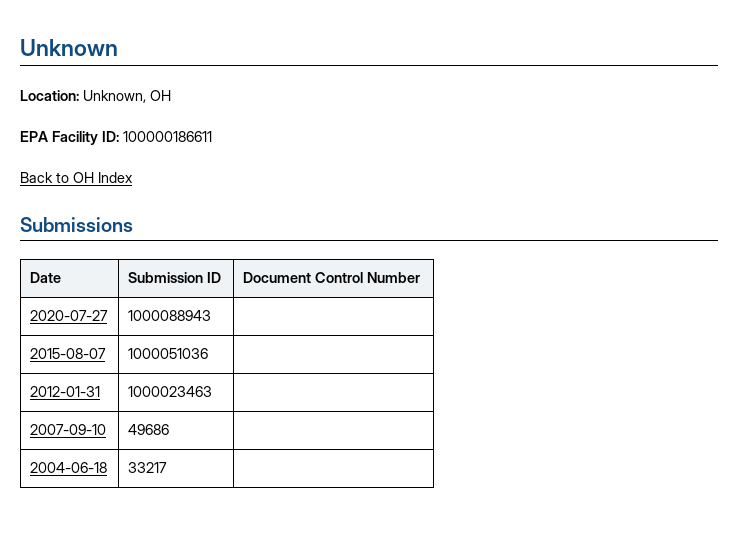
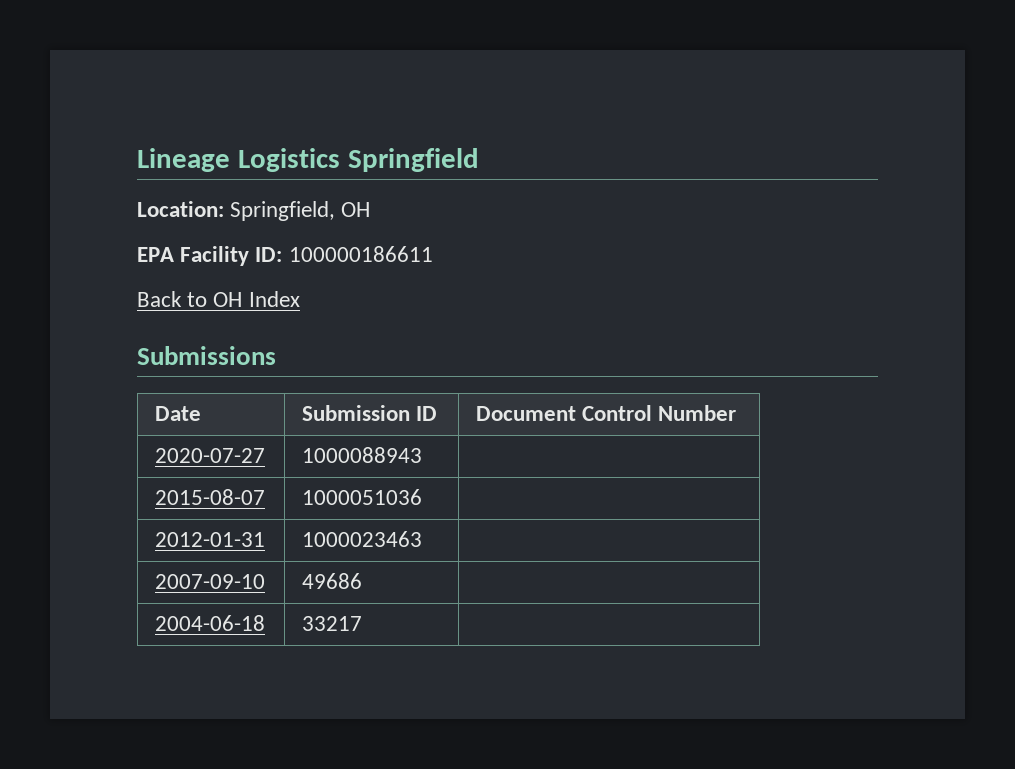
[20,39,118,56] Unknown -> [137,148,479,172] Lineage Logistics Springfield
[83,90,146,103] Unknown, -> [230,201,336,221] Springfield,

